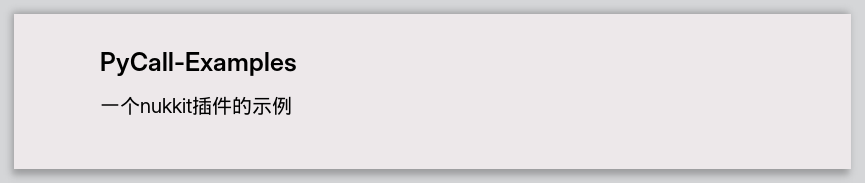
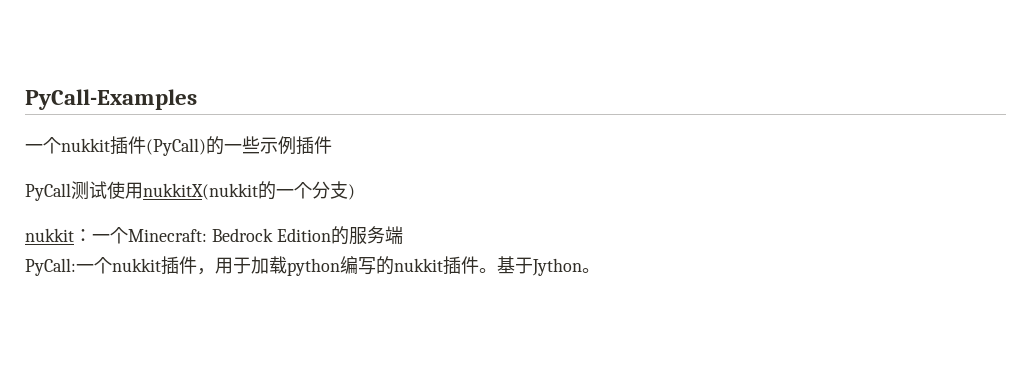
[232,96,292,115] 的示例 -> [146,136,332,156] [25,181,355,201] [25,226,403,245] [25,256,600,276] (PyCall)的一些示例插件 // PyCall测试使用nukkitX(nukkit的一个分支) // nukkit：一个Minecraft: Bedrock Edition的服务端 // PyCall:一个nukkit插件，用于加载python编写的nukkit插件。基于Jython。

